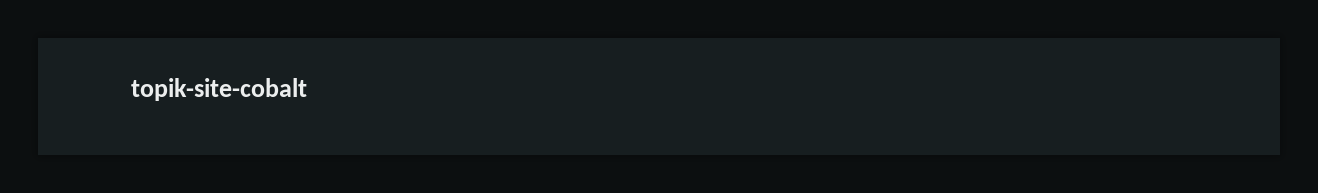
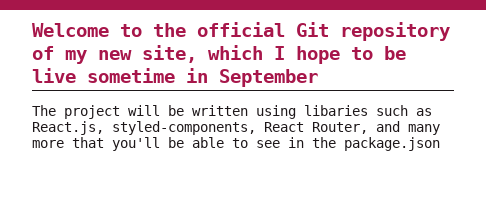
[131,78,307,101] topik-site-cobalt -> [32,22,450,41] [32,45,406,64] [32,68,318,87] [32,105,432,119] [32,121,440,135] [32,137,440,151] Welcome to the official Git repository of my new site, which I hope to be live sometime in September // The project will be written using libaries such as React.js, styled-components, React Router, and many more that you'll be able to see in the package.json

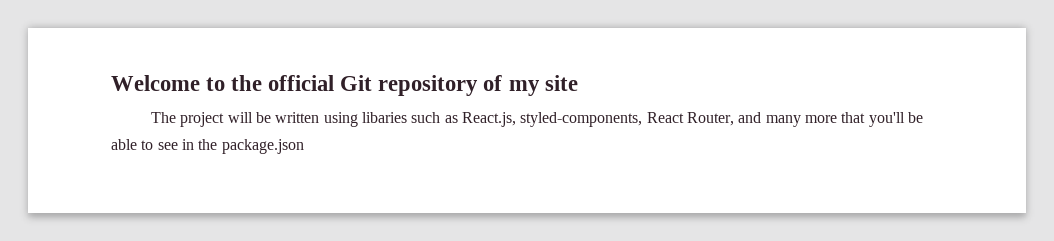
[98,45,406,64] [32,68,318,87] new site, which I hope to be live sometime in September -> [544,75,578,91] site

